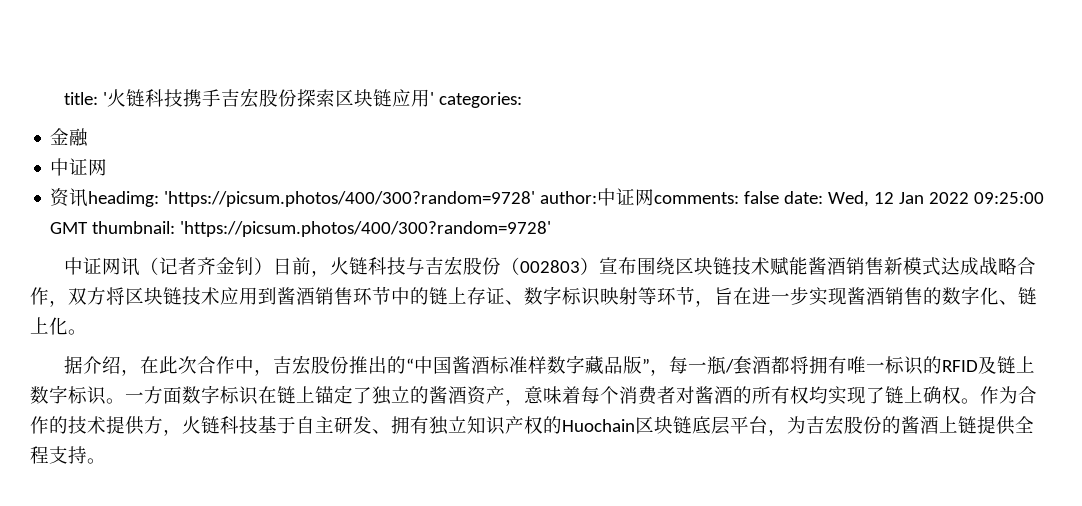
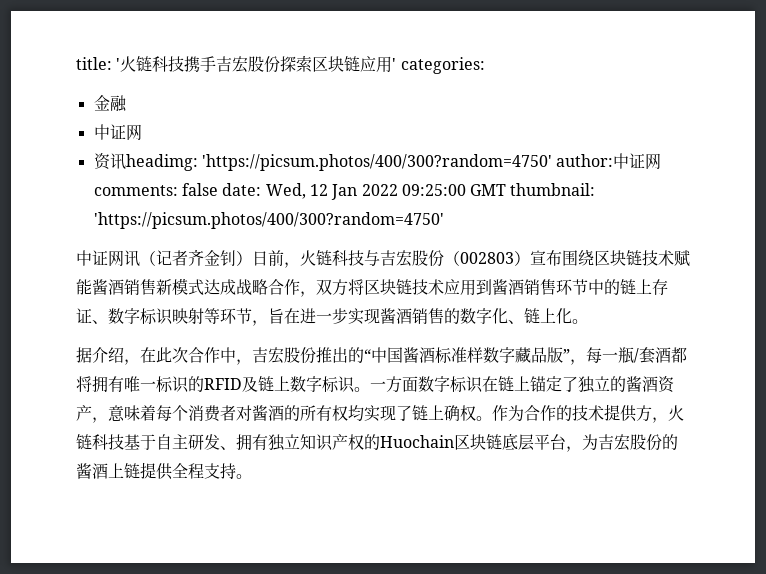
[164,191,536,207] 'https://picsum.photos/400/300?random=9728' -> [201,154,552,171] 'https://picsum.photos/400/300?random=4750'
[180,221,552,237] 'https://picsum.photos/400/300?random=9728' -> [93,212,444,229] 'https://picsum.photos/400/300?random=4750'

